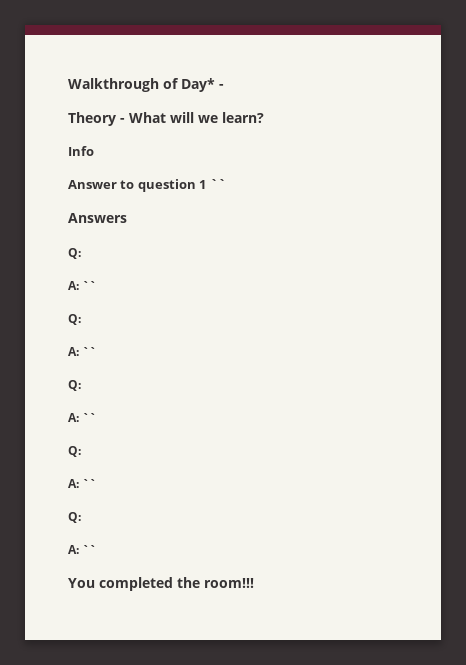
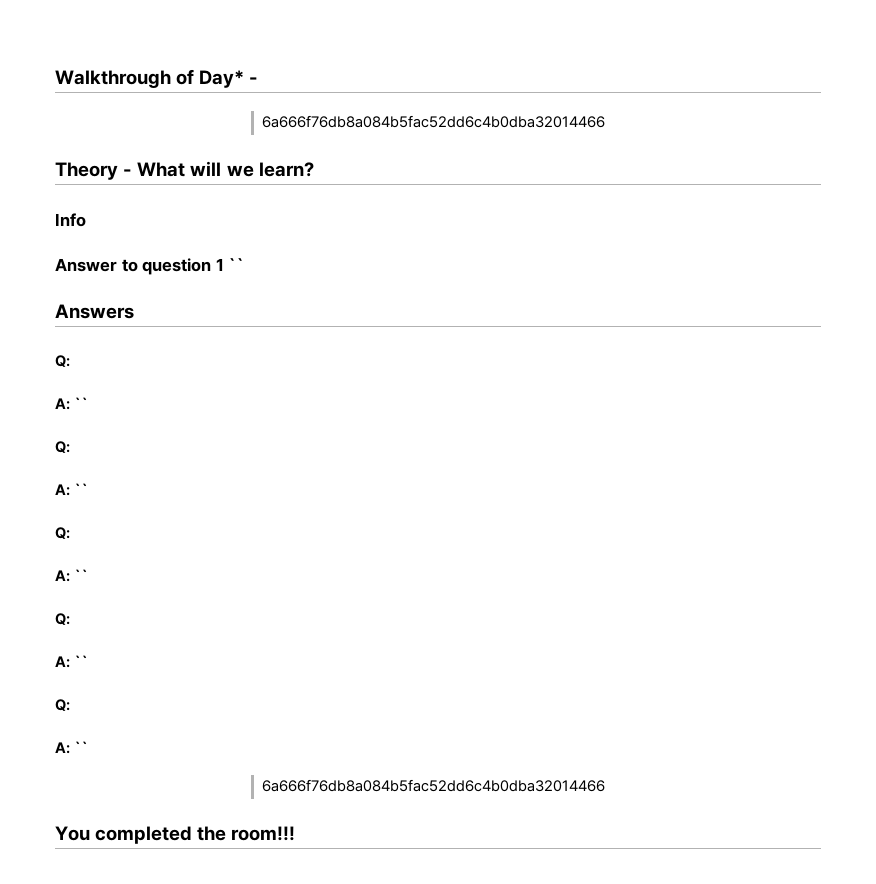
(224, 86) none -> [261,115,605,128] // 6a666f76db8a084b5fac52dd6c4b0dba32014466
(97, 549) none -> [261,779,605,792] // 6a666f76db8a084b5fac52dd6c4b0dba32014466

